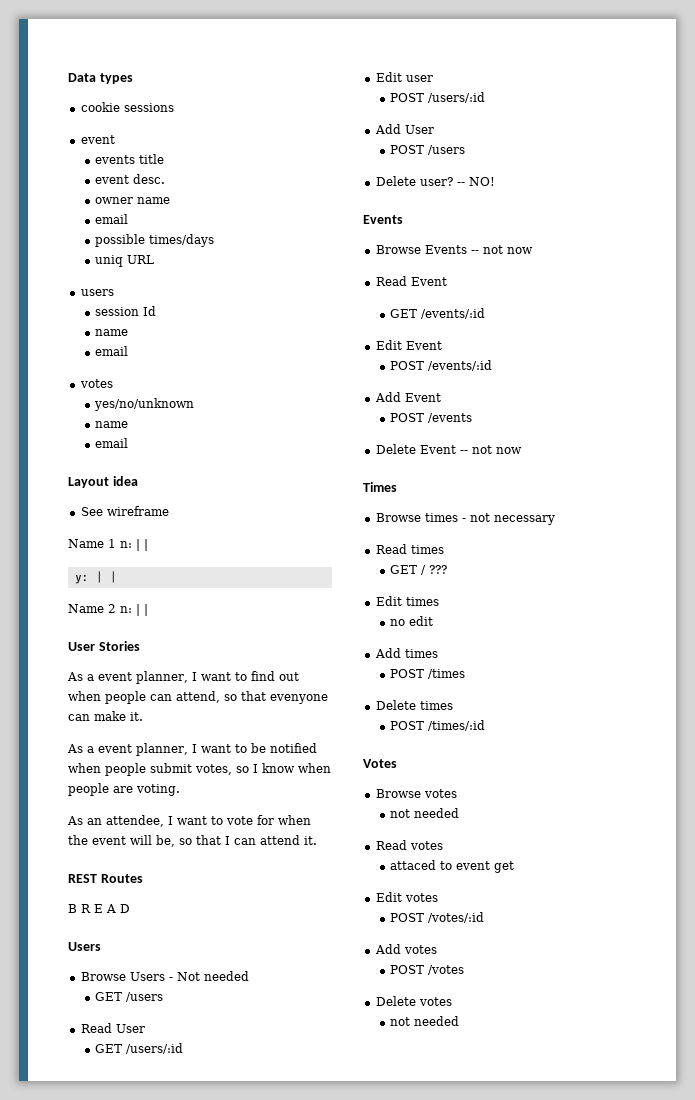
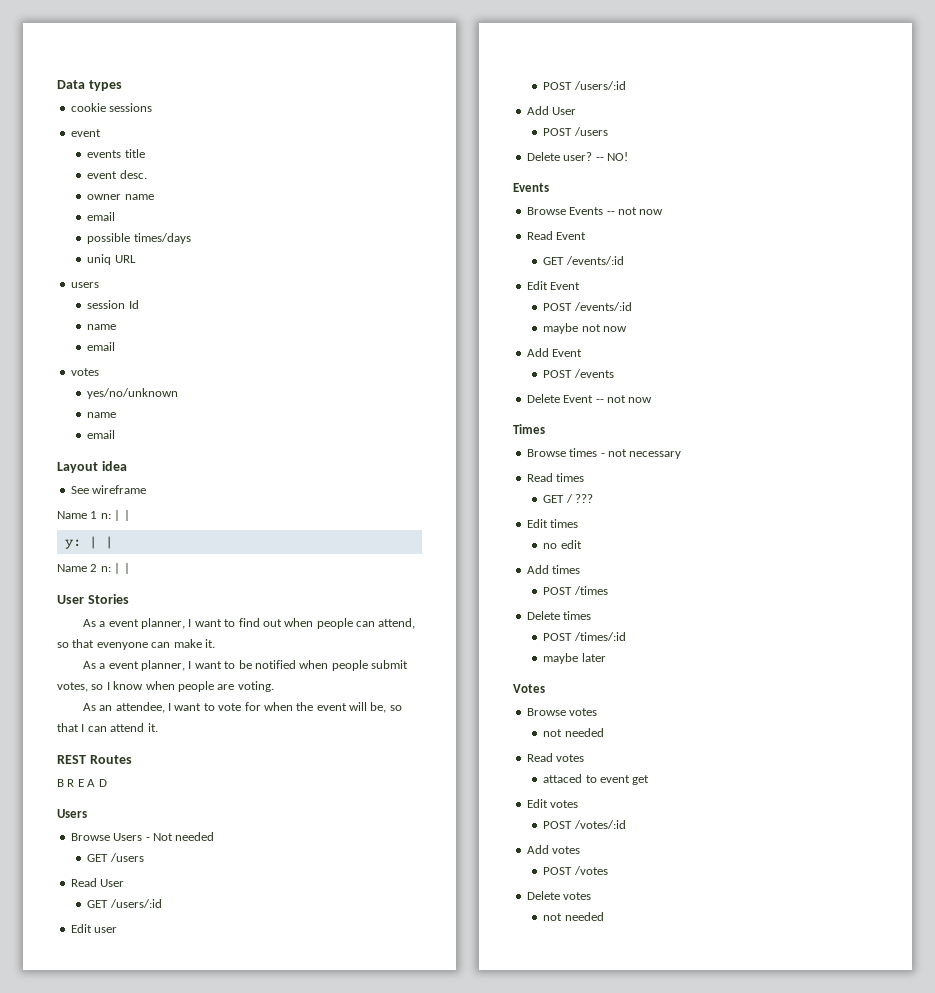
(492, 365) none -> [543,323,628,334] // maybe not now
(485, 725) none -> [543,653,606,664] // maybe later

